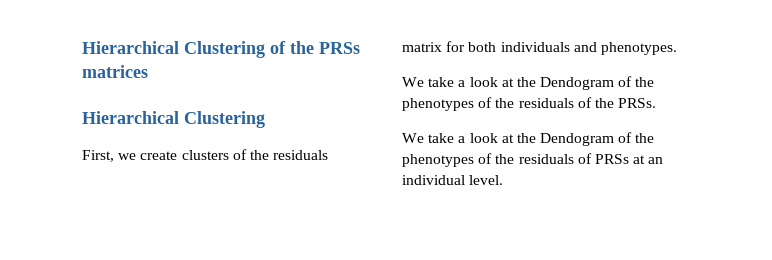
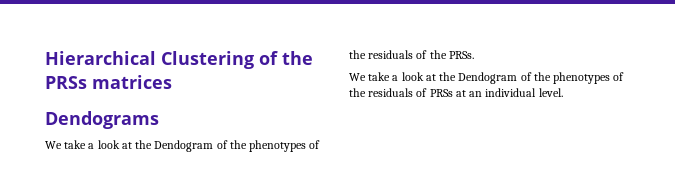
[82,111,265,128] [82,149,329,162] [402,41,677,55] Hierarchical Clustering // First, we create clusters of the residuals matrix for both individuals and phenotypes. -> [45,111,159,129] Dendograms

